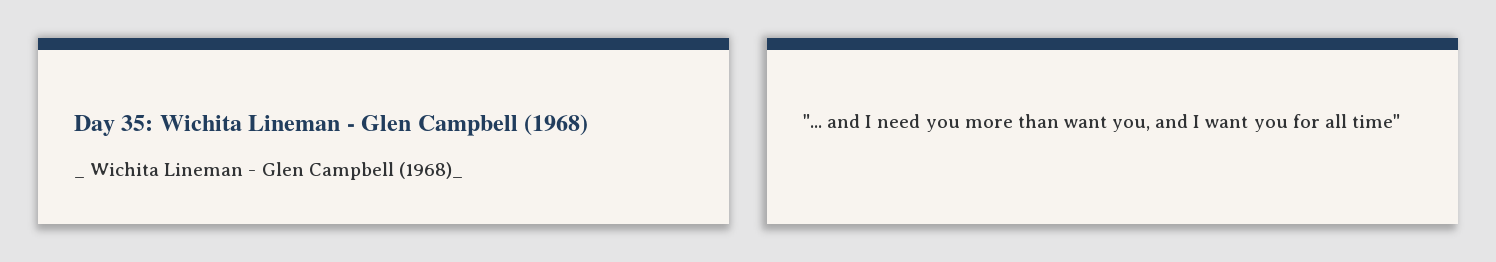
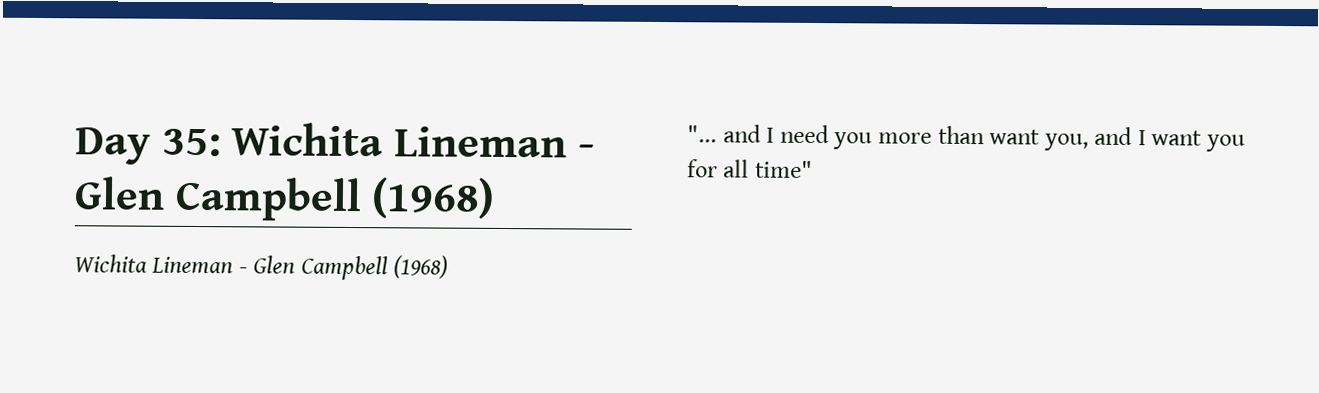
[74,176,85,178] [90,162,463,180] _ Wichita Lineman - Glen Campbell (1968)_ -> [74,254,449,281] Wichita Lineman - Glen Campbell (1968)

